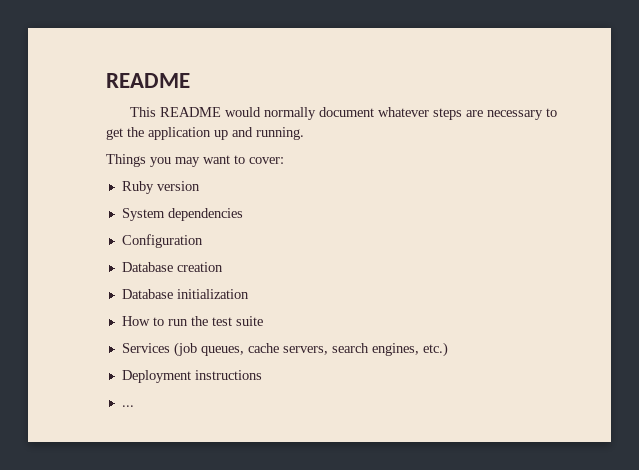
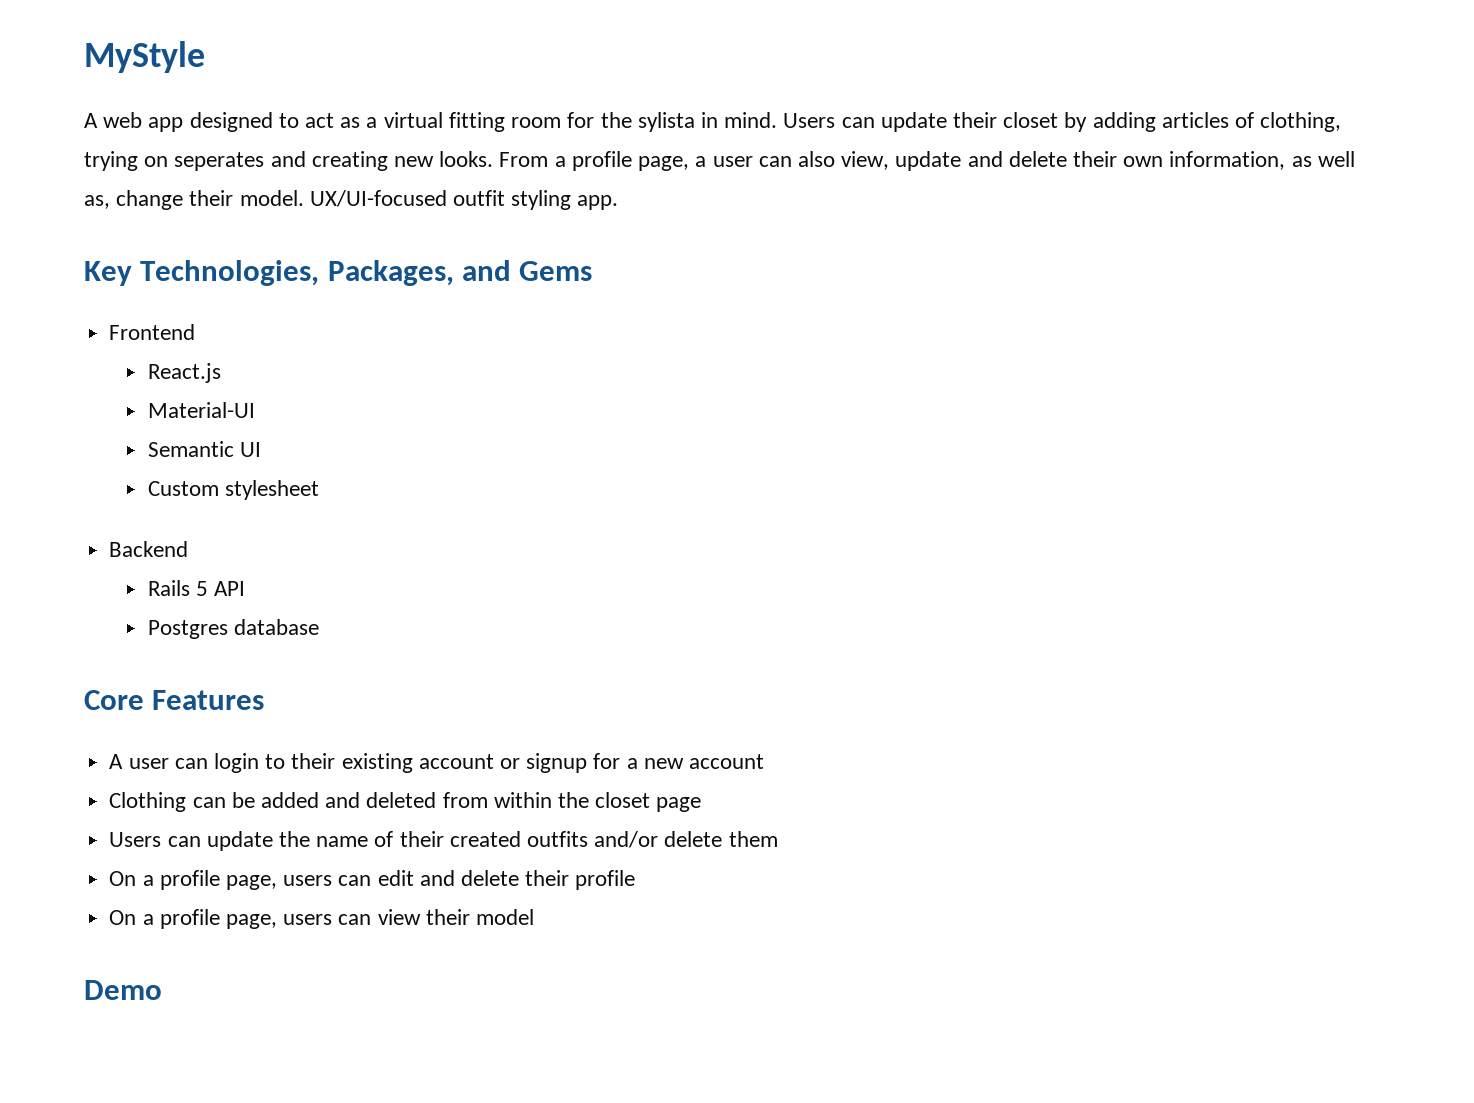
[106,73,190,88] [129,107,557,120] [106,127,304,140] [106,154,284,167] [121,181,200,194] [121,208,243,221] [121,234,203,248] [121,262,223,272] [121,289,249,299] [121,316,263,326] [121,342,448,357] [121,370,262,383] [121,405,134,407] README // This README would normally document whatever steps are necessary to get the application up and running. // Things you may want to cover: // Ruby version // System dependencies // Configuration // Database creation // Database initialization // How to run the test suite // Services (job queues, cache servers, search engines, etc.) // Deployment instructions // ... -> [84,41,205,73] [84,112,1342,132] [84,151,1355,171] [84,190,619,210] [84,260,593,286] [109,324,196,340] [147,363,221,383] [147,402,255,418] [147,441,261,457] [147,480,319,500] [109,541,189,557] [147,580,246,596] [147,619,319,639] [84,690,265,710] [109,753,765,773] [109,792,702,812] [109,831,778,851] [109,870,636,890] [109,909,534,929] [84,980,162,1000] MyStyle // A web app designed to act as a virtual fitting room for the sylista in mind. Users can update their closet by adding articles of clothing, trying on seperates and creating new looks. From a profile page, a user can also view, update and delete their own information, as well as, change their model. UX/UI-focused outfit styling app. // Key Technologies, Packages, and Gems // Frontend // React.js // Material-UI // Semantic UI // Custom stylesheet // Backend // Rails 5 API // Postgres database // Core Features // A user can login to their existing account or signup for a new account // Clothing can be added and deleted from within the closet page // Users can update the name of their created outfits and/or delete them // On a profile page, users can edit and delete their profile // On a profile page, users can view their model // Demo

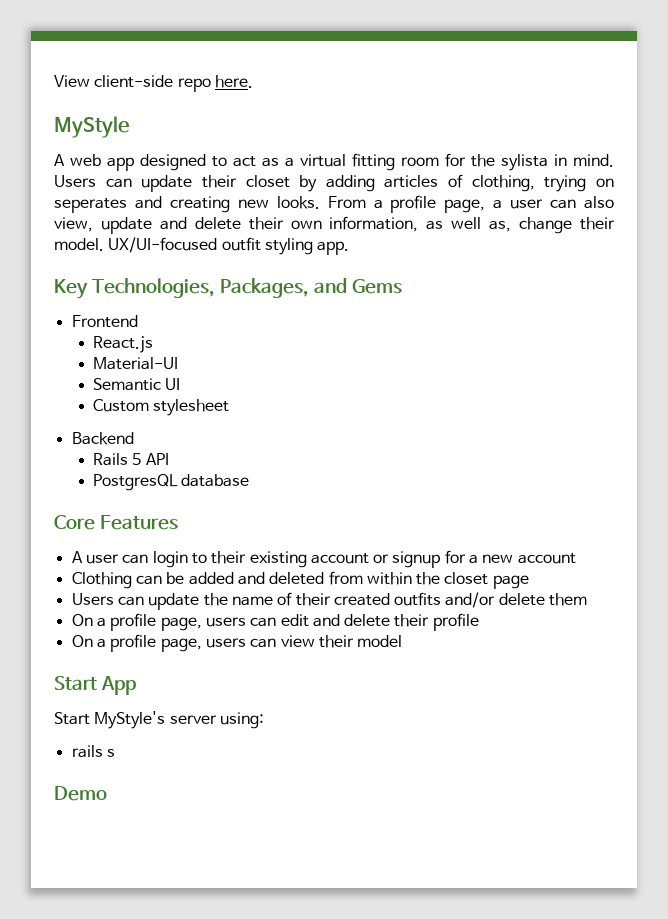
(84, 57) none -> [54,75,253,92] View client-side repo here. //
[147,620,228,639] Postgres -> [92,474,178,491] PostgresQL
(534, 917) none -> [54,676,136,695] [54,711,264,729] [71,745,115,758] // Start App // Start MyStyle's server using: // rails s

